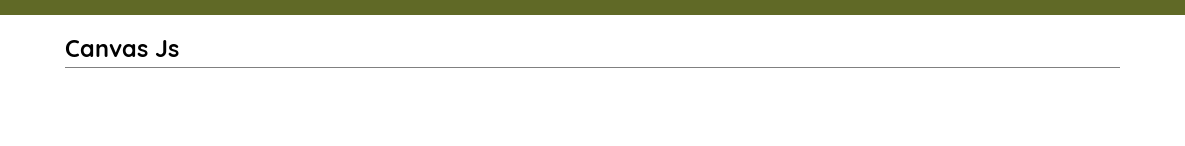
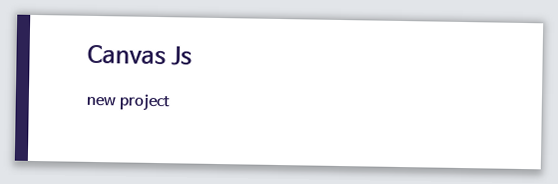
(179, 48) none -> [86,93,170,112] // new project

